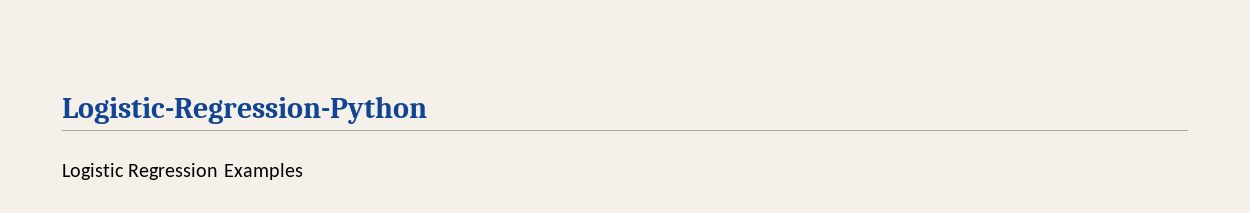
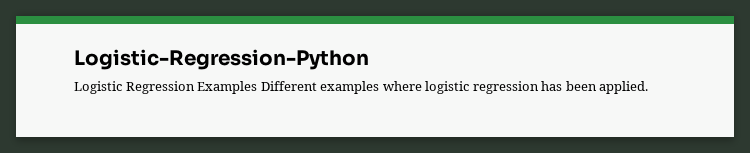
(303, 171) none -> [260,81,649,94] Different examples where logistic regression has been applied.

